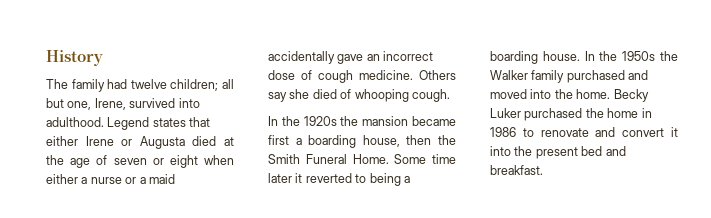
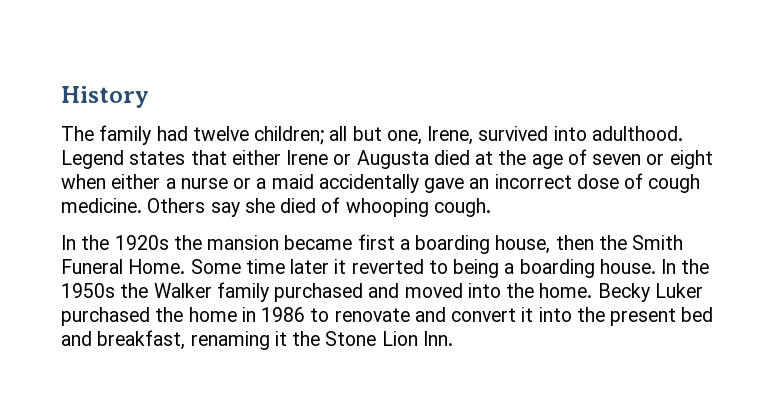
[490,165,543,175] breakfast. -> [97,330,453,350] breakfast, renaming it the Stone Lion Inn.

